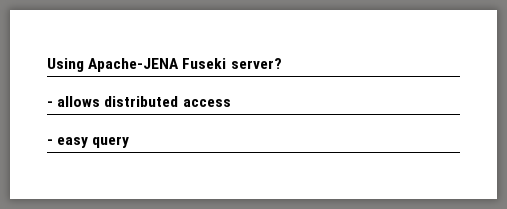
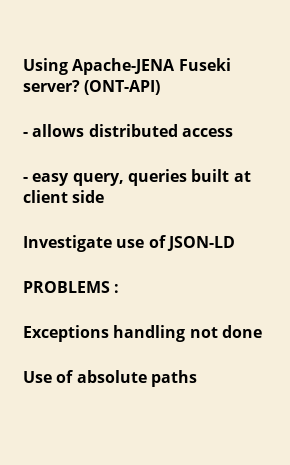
(282, 63) none -> [84,80,161,95] (ONT-API)
[92,136,130,148] query -> [72,169,251,186] [23,190,105,203] [23,235,235,252] [23,281,120,293] [23,325,262,342] [23,370,197,387] query, queries built at client side // Investigate use of JSON-LD // PROBLEMS : // Exceptions handling not done // Use of absolute paths

